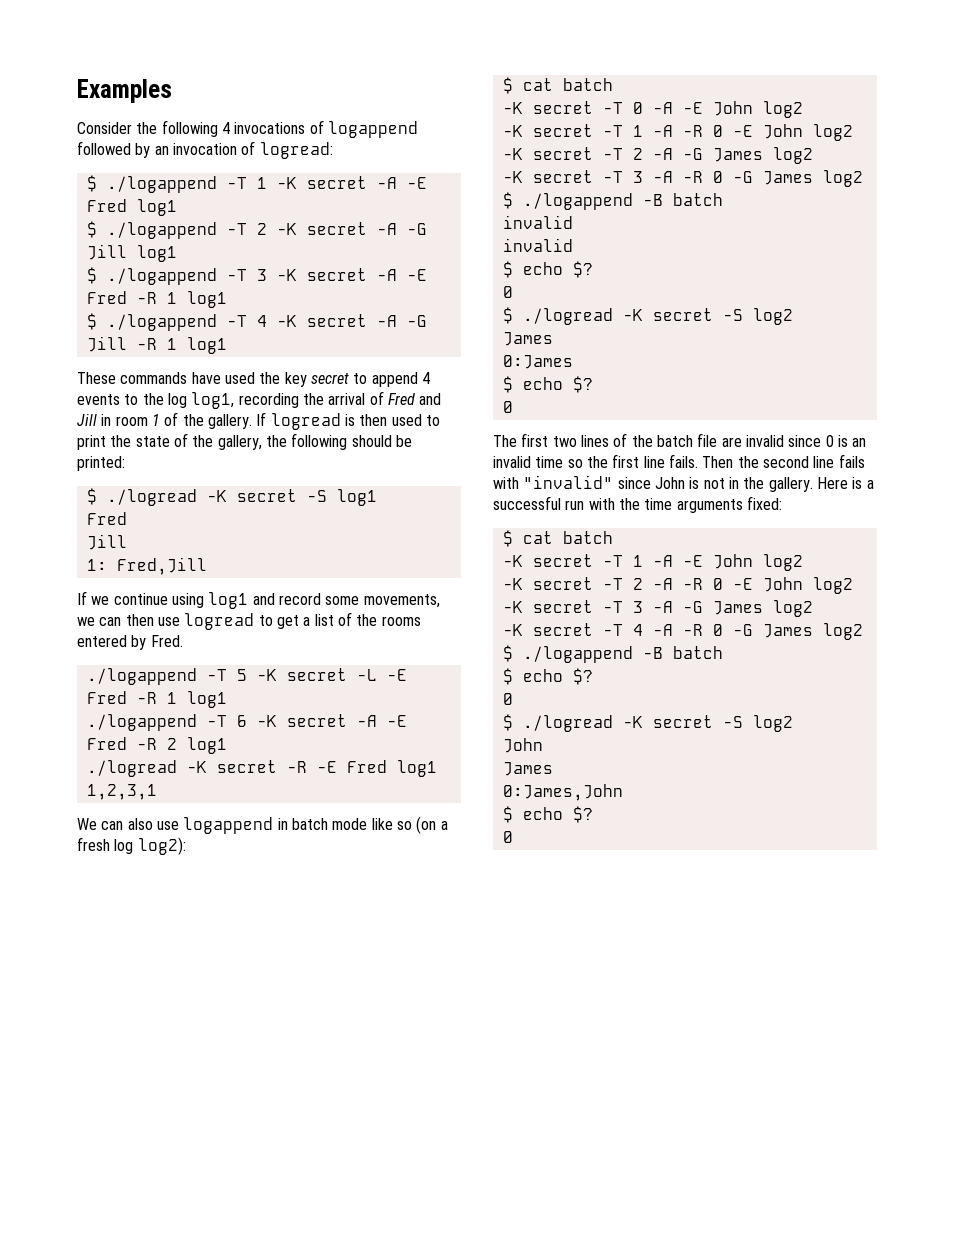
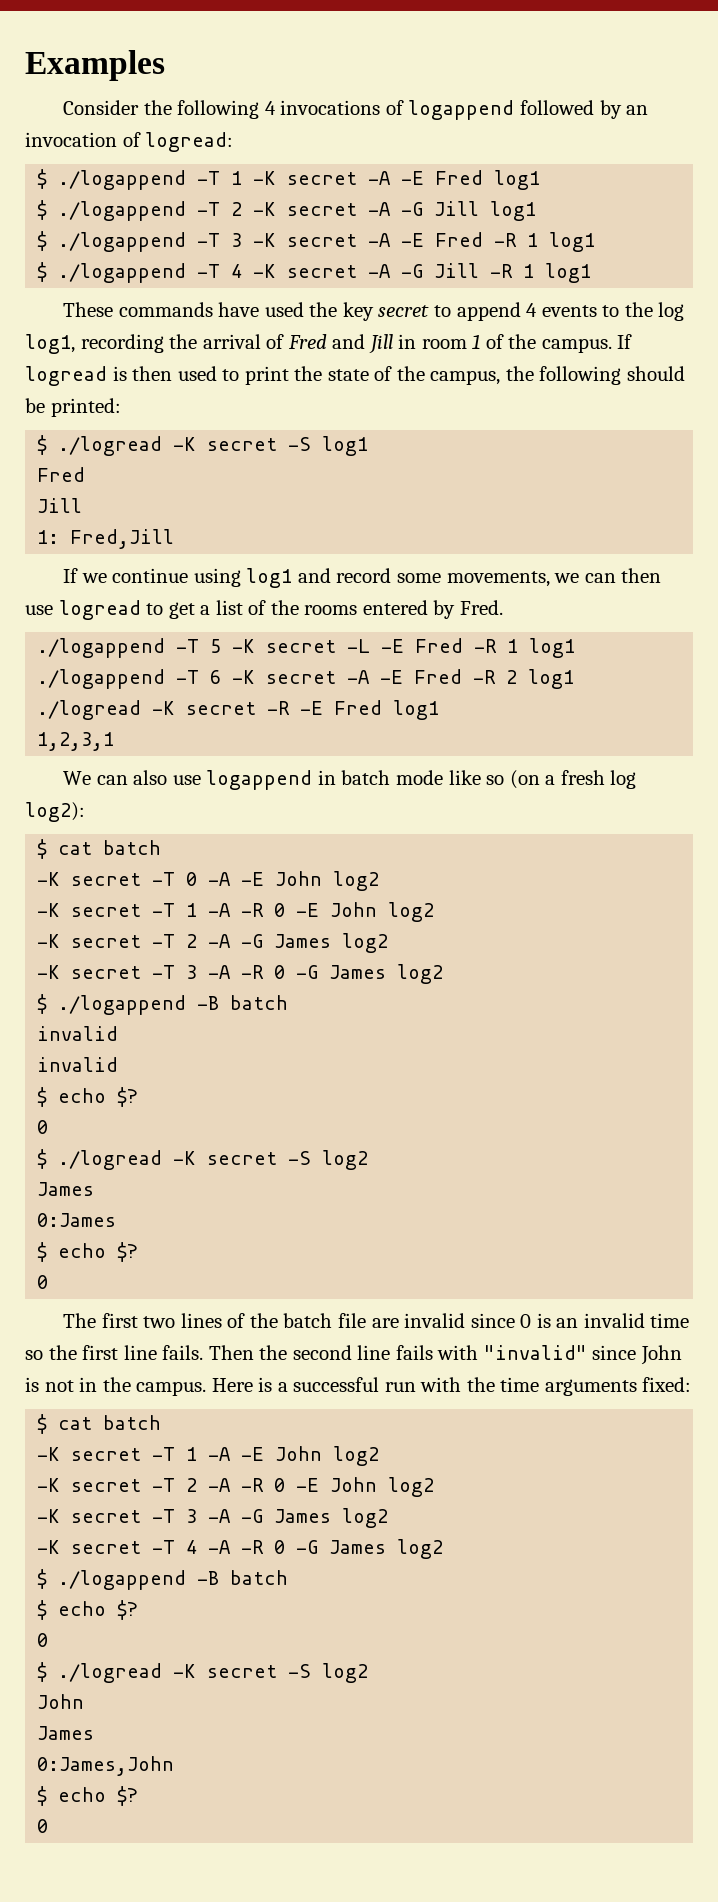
[207,414,252,429] gallery. -> [541,338,612,353] campus.
[217,435,262,450] gallery, -> [430,370,501,385] campus,
[768,477,813,492] gallery. -> [136,1381,207,1396] campus.

